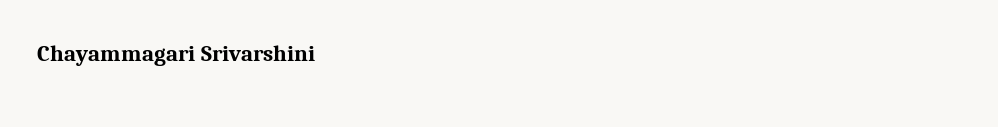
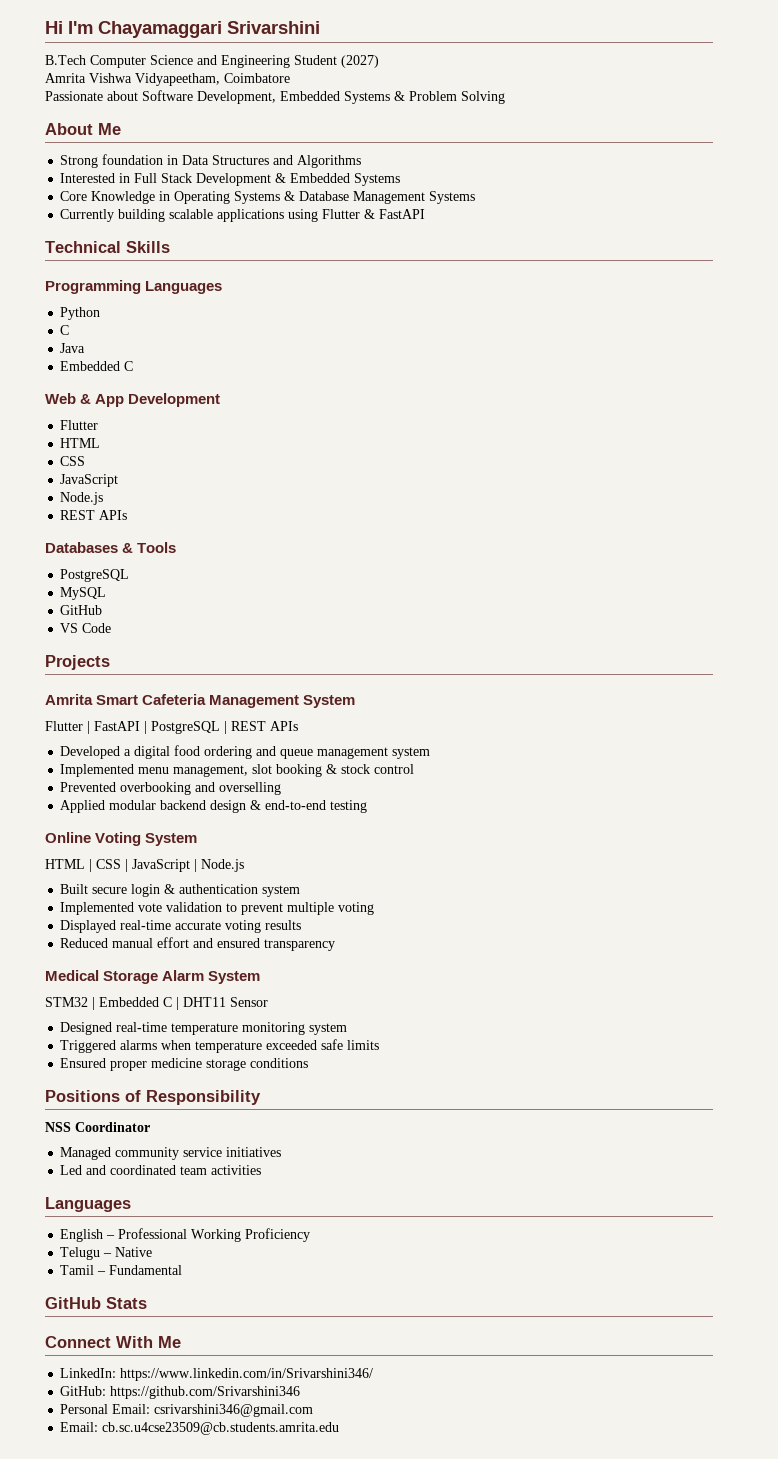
[37,45,316,66] Chayammagari Srivarshini -> [45,21,320,38] [45,55,379,68] [45,73,290,86] [45,90,505,104] [45,123,121,135] [60,154,362,168] [60,173,401,186] [60,191,476,204] [60,209,426,222] [45,241,170,253] [45,280,223,294] [60,307,101,320] [60,325,70,335] [60,343,86,353] [60,361,134,371] [45,393,221,407] [60,420,99,430] [60,438,101,448] [60,456,86,466] [60,474,119,487] [60,492,104,505] [60,510,128,520] [45,542,177,553] [60,569,130,582] [60,587,107,600] [60,605,103,615] [60,623,112,633] [45,655,110,670] [45,694,356,708] [45,721,298,734] [60,745,431,759] [60,764,415,777] [60,782,282,795] [60,800,368,813] [45,832,198,846] [45,859,244,872] [60,884,301,897] [60,902,375,915] [60,920,302,933] [60,937,336,951] [45,970,261,984] [45,997,268,1010] [60,1022,348,1035] [60,1039,380,1053] [60,1058,309,1071] [45,1090,261,1105] [45,1122,150,1132] [60,1147,282,1160] [60,1165,262,1175] [45,1197,131,1212] [60,1228,311,1242] [60,1247,153,1260] [60,1265,183,1275] [45,1297,147,1309] [45,1336,181,1348] [60,1368,374,1381] [60,1386,301,1399] [60,1404,314,1417] [60,1422,340,1435] Hi I'm Chayamaggari Srivarshini // B.Tech Computer Science and Engineering Student (2027) // Amrita Vishwa Vidyapeetham, Coimbatore // Passionate about Software Development, Embedded Systems & Problem Solving // About Me // Strong foundation in Data Structures and Algorithms // Interested in Full Stack Development & Embedded Systems // Core Knowledge in Operating Systems & Database Management Systems // Currently building scalable applications using Flutter & FastAPI // Technical Skills // Programming Languages // Python // C // Java // Embedded C // Web & App Development // Flutter // HTML // CSS // JavaScript // Node.js // REST APIs // Databases & Tools // PostgreSQL // MySQL // GitHub // VS Code // Projects // Amrita Smart Cafeteria Management System // Flutter | FastAPI | PostgreSQL | REST APIs // Developed a digital food ordering and queue management system // Implemented menu management, slot booking & stock control // Prevented overbooking and overselling // Applied modular backend design & end-to-end testing // Online Voting System // HTML | CSS | JavaScript | Node.js // Built secure login & authentication system // Implemented vote validation to prevent multiple voting // Displayed real-time accurate voting results // Reduced manual effort and ensured transparency // Medical Storage Alarm System // STM32 | Embedded C | DHT11 Sensor // Designed real-time temperature monitoring system // Triggered alarms when temperature exceeded safe limits // Ensured proper medicine storage conditions // Positions of Responsibility // NSS Coordinator // Managed community service initiatives // Led and coordinated team activities // Languages // English – Professional Working Proficiency // Telugu – Native // Tamil – Fundamental // GitHub Stats // Connect With Me // LinkedIn: https://www.linkedin.com/in/Srivarshini346/ // GitHub: https://github.com/Srivarshini346 // Personal Email: csrivarshini346@gmail.com // Email: cb.sc.u4cse23509@cb.students.amrita.edu

